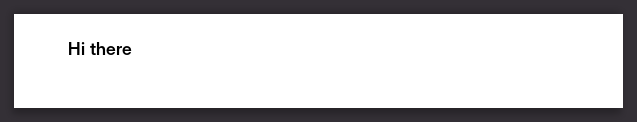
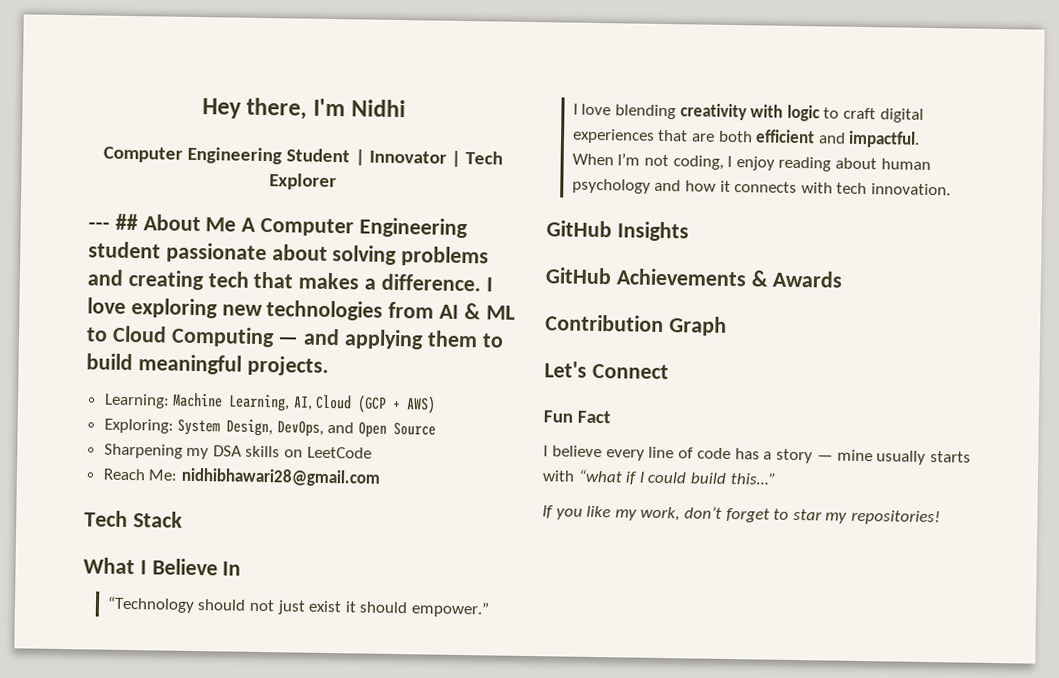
[68,42,132,55] Hi there -> [201,97,407,120] [103,146,503,167] [269,173,337,191] [88,213,468,239] [88,241,490,267] [87,269,493,292] [87,297,515,321] [86,325,504,350] [86,353,329,376] [103,392,437,414] [103,418,437,438] [103,443,372,460] [102,467,381,487] [84,510,183,528] [83,557,242,576] [106,596,491,618] [572,103,924,123] [571,128,921,148] [571,153,931,172] [571,178,952,196] [546,220,689,242] [545,267,844,288] [545,314,727,336] [544,361,669,380] [543,410,612,424] [543,445,971,465] [542,469,777,485] [542,505,941,526] Hey there, I'm Nidhi // Computer Engineering Student | Innovator | Tech Explorer // --- ## About Me A Computer Engineering student passionate about solving problems and creating tech that makes a difference. I love exploring new technologies from AI & ML to Cloud Computing — and applying them to build meaningful projects. // Learning: Machine Learning, AI, Cloud (GCP + AWS) // Exploring: System Design, DevOps, and Open Source // Sharpening my DSA skills on LeetCode // Reach Me: nidhibhawari28@gmail.com // Tech Stack // What I Believe In // “Technology should not just exist it should empower.” // I love blending creativity with logic to craft digital experiences that are both efficient and impactful. // When I’m not coding, I enjoy reading about human psychology and how it connects with tech innovation. // GitHub Insights // GitHub Achievements & Awards // Contribution Graph // Let's Connect // Fun Fact // I believe every line of code has a story — mine usually starts with “what if I could build this…” // If you like my work, don’t forget to star my repositories!

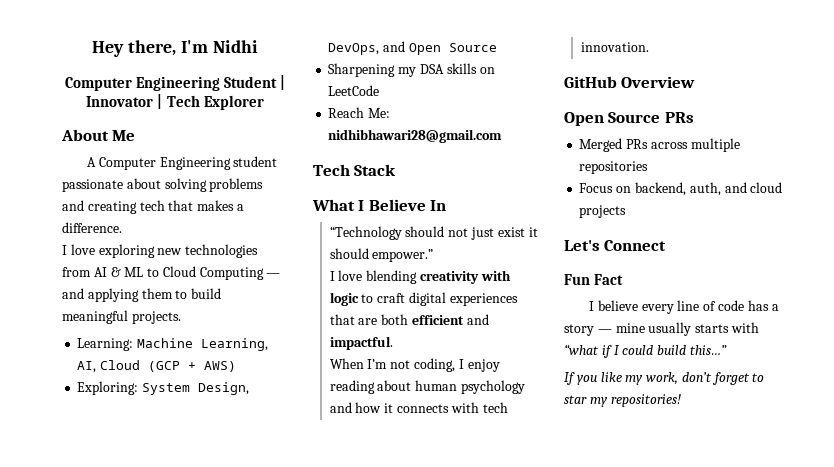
[88,213,138,231] --- ## -> (264, 102) none
(237, 224) none -> (136, 135) //
(481, 282) none -> (122, 227) //
[616,221,689,242] [545,267,844,288] [545,314,727,336] Insights // GitHub Achievements & Awards // Contribution Graph -> [621,76,696,88] [564,112,694,126] [579,138,740,152] [579,161,649,174] [579,182,783,196] [579,205,627,218] Overview // Open Source PRs // Merged PRs across multiple repositories // Focus on backend, auth, and cloud projects

